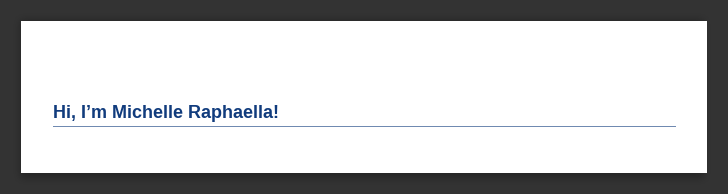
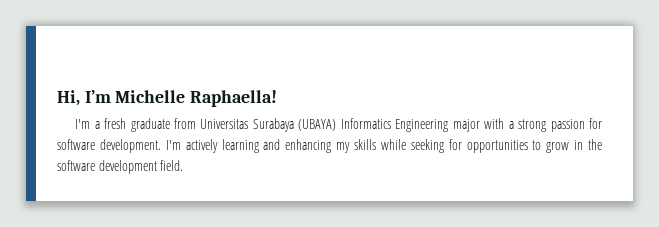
(279, 113) none -> [75,118,602,132] [57,139,602,153] [57,160,184,174] // I'm a fresh graduate from Universitas Surabaya (UBAYA) Informatics Engineering major with a strong passion for software development. I'm actively learning and enhancing my skills while seeking for opportunities to grow in the software development field.

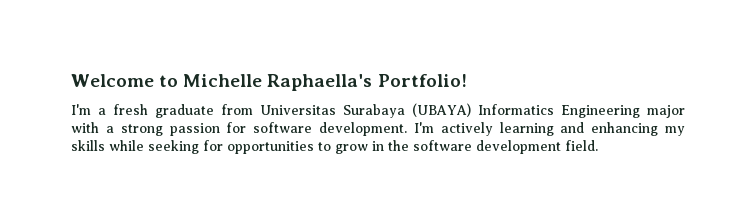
[57,90,278,107] Hi, I’m Michelle Raphaella! -> [71,74,467,91] Welcome to Michelle Raphaella's Portfolio!

